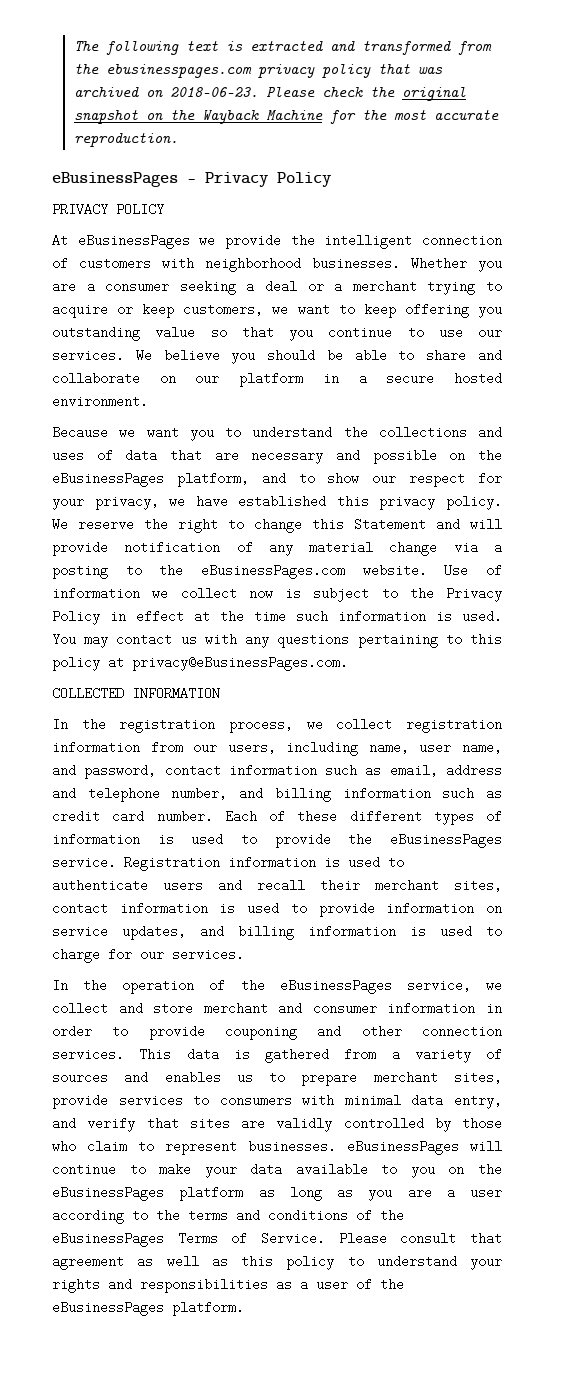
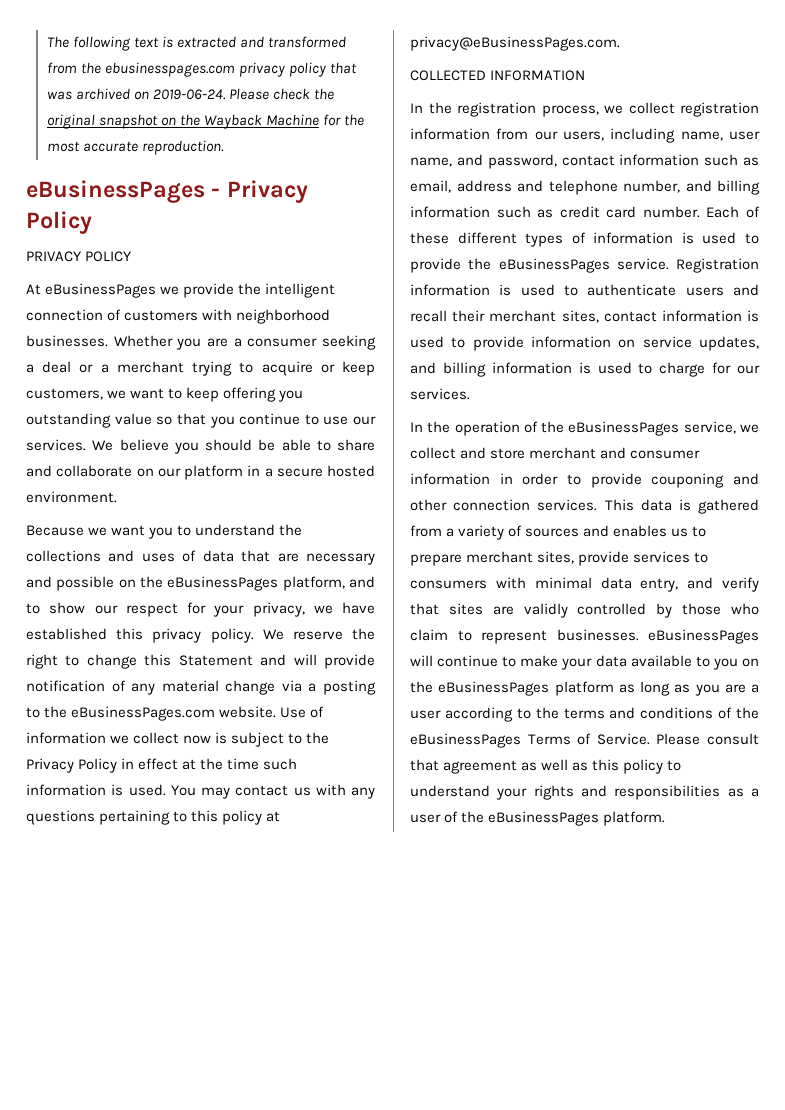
[169,87,258,97] 2018-06-23. -> [152,89,226,100] 2019-06-24.

